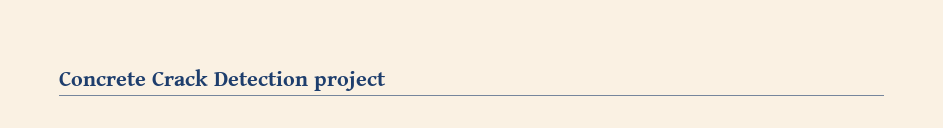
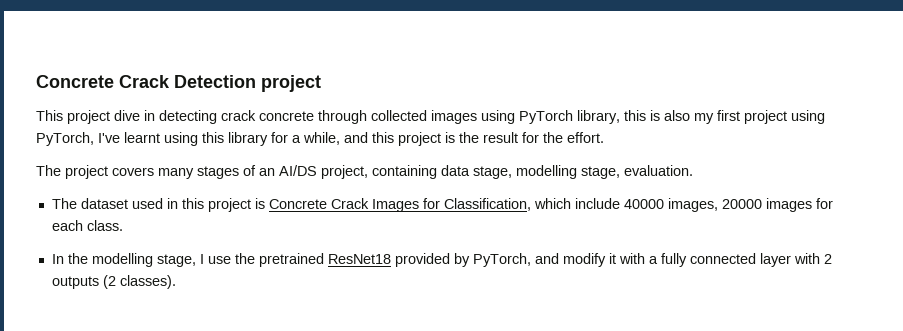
(386, 81) none -> [36,110,825,124] [36,132,604,146] [36,165,693,179] [51,198,833,212] [51,220,123,231] [51,253,832,267] [51,275,176,289] // This project dive in detecting crack concrete through collected images using PyTorch library, this is also my first project using PyTorch, I've learnt using this library for a while, and this project is the result for the effort. // The project covers many stages of an AI/DS project, containing data stage, modelling stage, evaluation. // The dataset used in this project is Concrete Crack Images for Classification, which include 40000 images, 20000 images for each class. // In the modelling stage, I use the pretrained ResNet18 provided by PyTorch, and modify it with a fully connected layer with 2 outputs (2 classes).

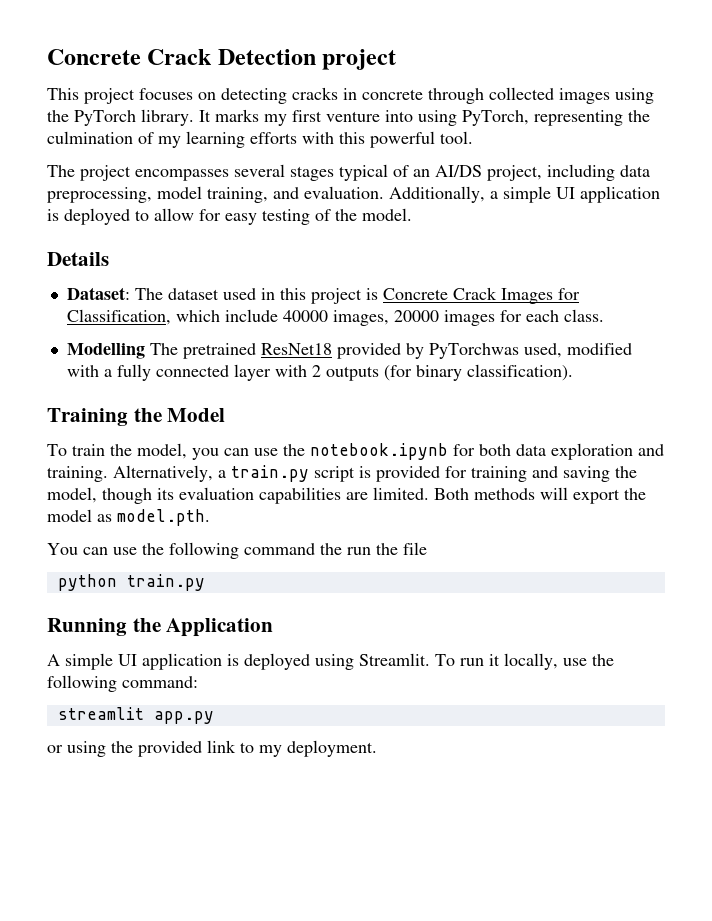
[114,110,256,124] dive in detecting crack -> [139,87,357,104] focuses on detecting cracks in
[519,110,825,124] [36,132,604,146] [36,165,693,179] PyTorch library, this is also my first project using PyTorch, I've learnt using this library for a while, and this project is the result for the effort. // The project covers many stages of an AI/DS project, containing data stage, modelling stage, evaluation. // -> [47,109,650,126] [47,131,473,148] [47,164,650,181] [47,186,660,203] [47,208,412,225] [47,252,109,266] [66,287,130,300] the PyTorch library. It marks my first venture into using PyTorch, representing the culmination of my learning efforts with this powerful tool. // The project encompasses several stages typical of an AI/DS project, including data preprocessing, model training, and evaluation. Additionally, a simple UI application is deployed to allow for easy testing of the model. // Details // Dataset:
[51,253,616,267] In the modelling stage, I use the pretrained ResNet18 provided by PyTorch, and modify it -> [66,343,632,359] Modelling The pretrained ResNet18 provided by PyTorchwas used, modified
[102,275,176,289] (2 classes). -> [383,364,573,381] [47,408,226,426] [47,443,664,460] [47,465,637,482] [47,487,646,504] [47,509,210,526] [47,542,427,559] [57,574,205,591] [47,618,274,637] [47,653,614,670] [47,675,198,692] [57,707,214,724] [47,740,377,757] (for binary classification). // Training the Model // To train the model, you can use the notebook.ipynb for both data exploration and training. Alternatively, a train.py script is provided for training and saving the model, though its evaluation capabilities are limited. Both methods will export the model as model.pth. // You can use the following command the run the file // python train.py // Running the Application // A simple UI application is deployed using Streamlit. To run it locally, use the following command: // streamlit app.py // or using the provided link to my deployment.

